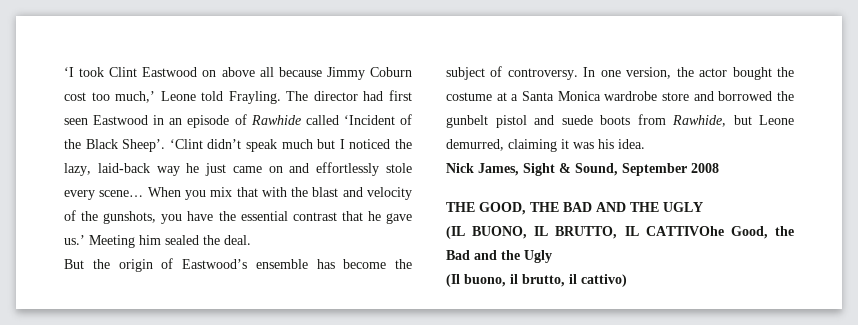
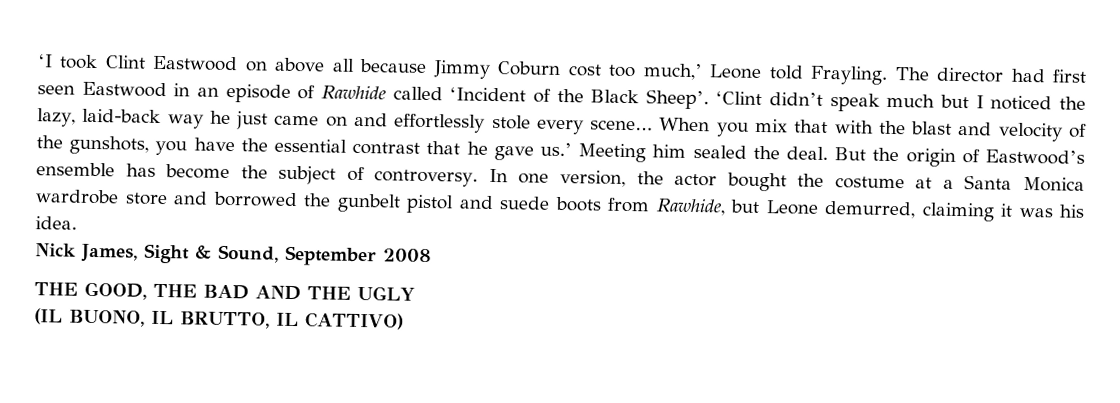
(251, 240) // -> (829, 153) none
[645,226,794,239] [446,250,552,263] [446,274,627,287] CATTIVOhe Good, the Bad and the Ugly // (Il buono, il brutto, il cattivo) -> [305,312,404,330] CATTIVO)

